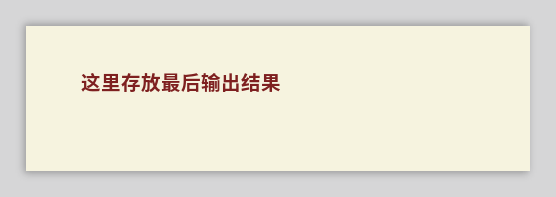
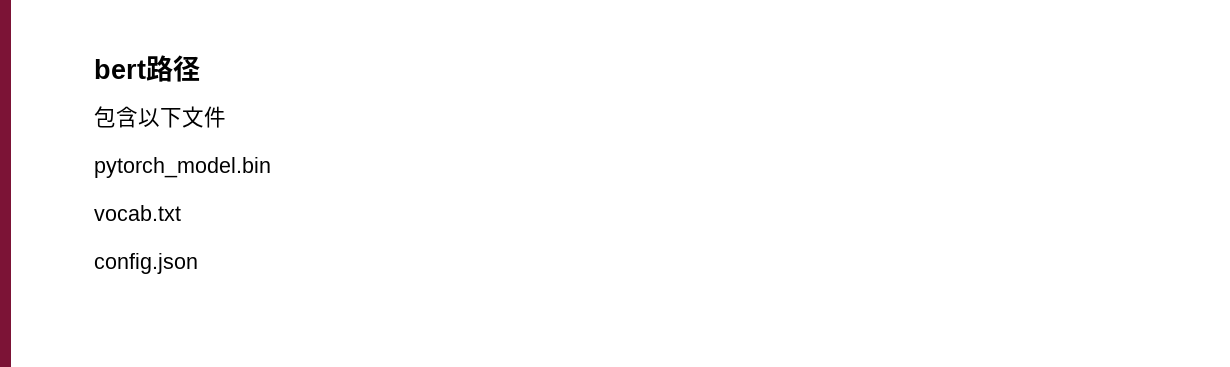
[81,72,281,93] 这里存放最后输出结果 -> [94,55,200,82] [94,106,226,128] [94,157,271,178] [94,205,181,221] [94,253,198,274] bert路径 // 包含以下文件 // pytorch_model.bin // vocab.txt // config.json

